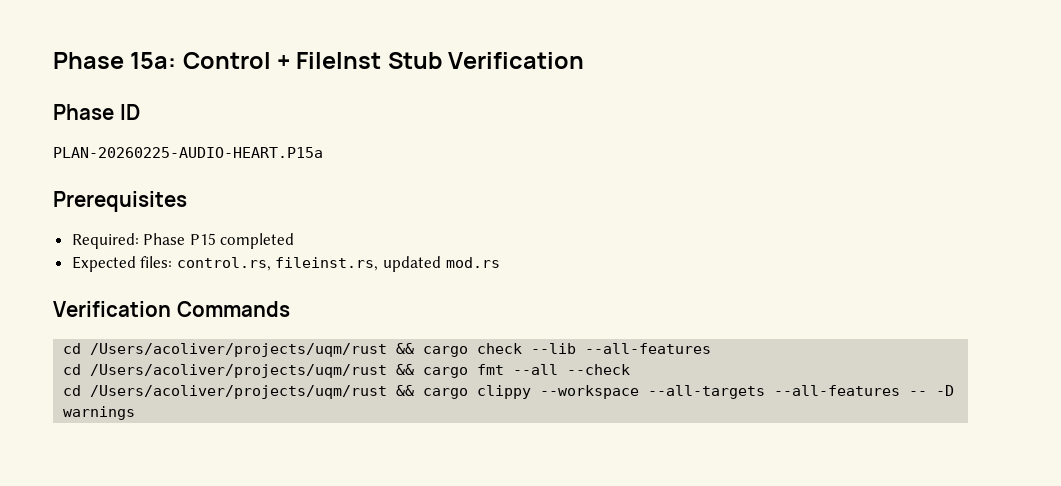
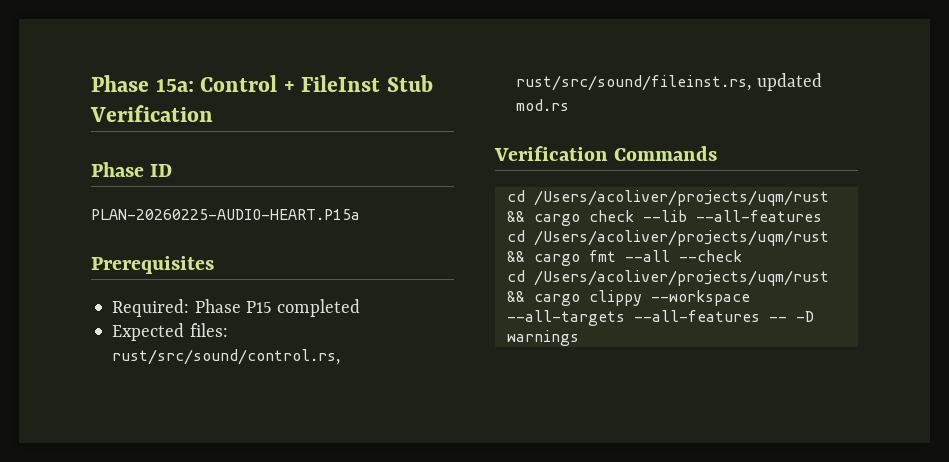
[176,257,379,271] control.rs, fileinst.rs, -> [112,349,341,365] [516,75,752,91] rust/src/sound/control.rs, rust/src/sound/fileinst.rs,

